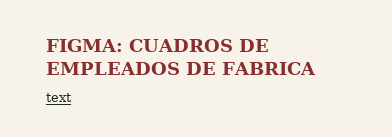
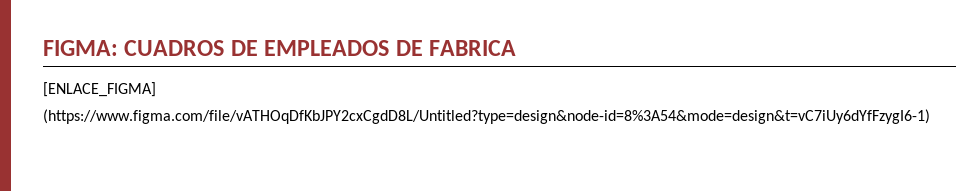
[46,93,72,102] text -> [43,82,156,97] [43,109,930,124] [ENLACE_FIGMA] (https://www.figma.com/file/vATHOqDfKbJPY2cxCgdD8L/Untitled?type=design&node-id=8%3A54&mode=design&t=vC7iUy6dYfFzygI6-1)

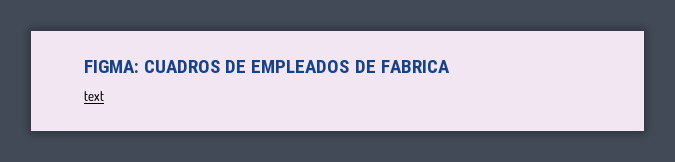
[43,82,156,97] [43,109,930,124] [ENLACE_FIGMA] (https://www.figma.com/file/vATHOqDfKbJPY2cxCgdD8L/Untitled?type=design&node-id=8%3A54&mode=design&t=vC7iUy6dYfFzygI6-1) -> [84,91,104,101] text

